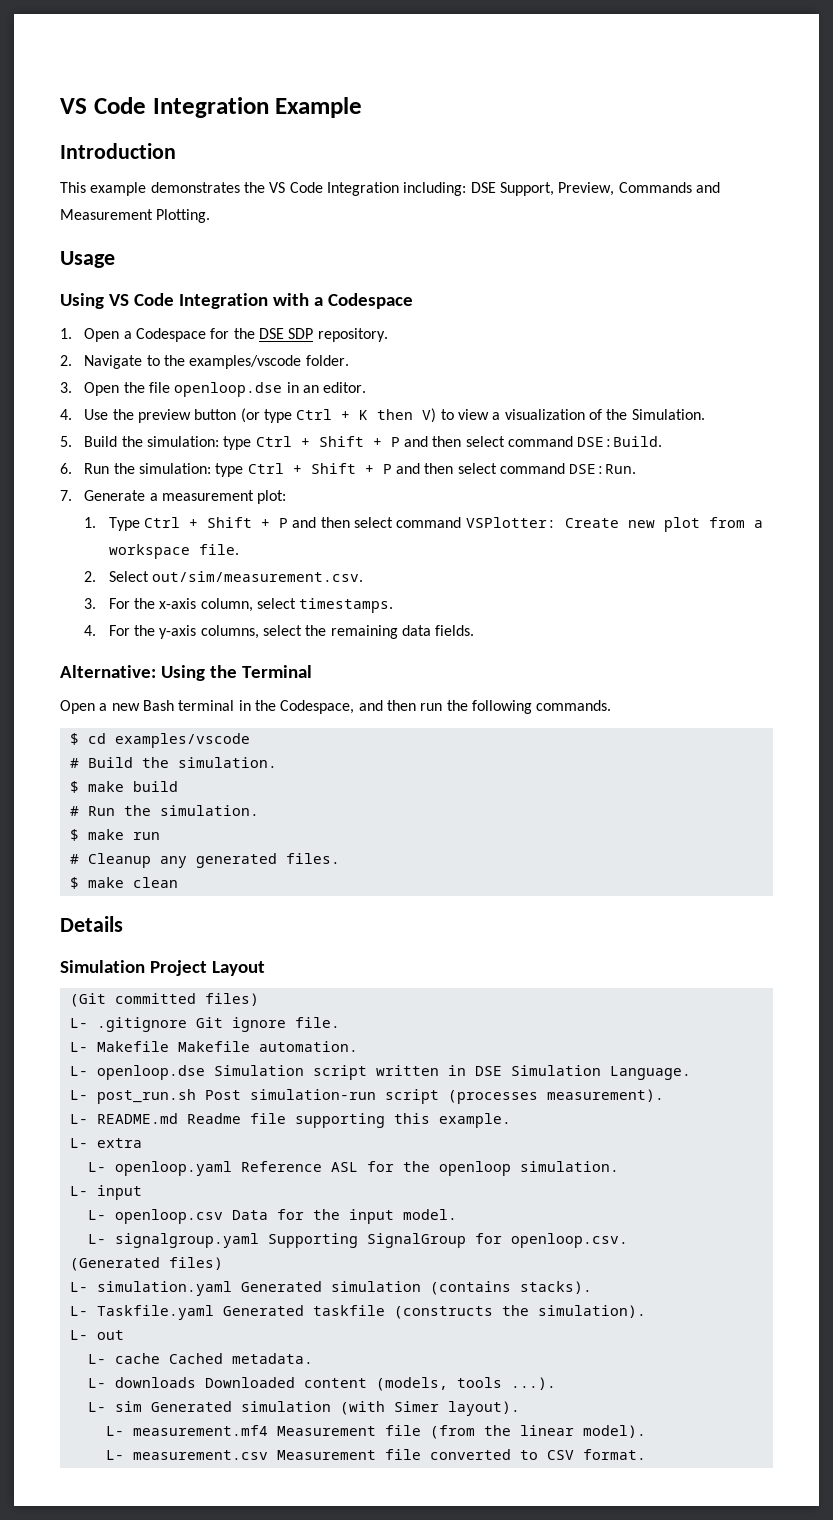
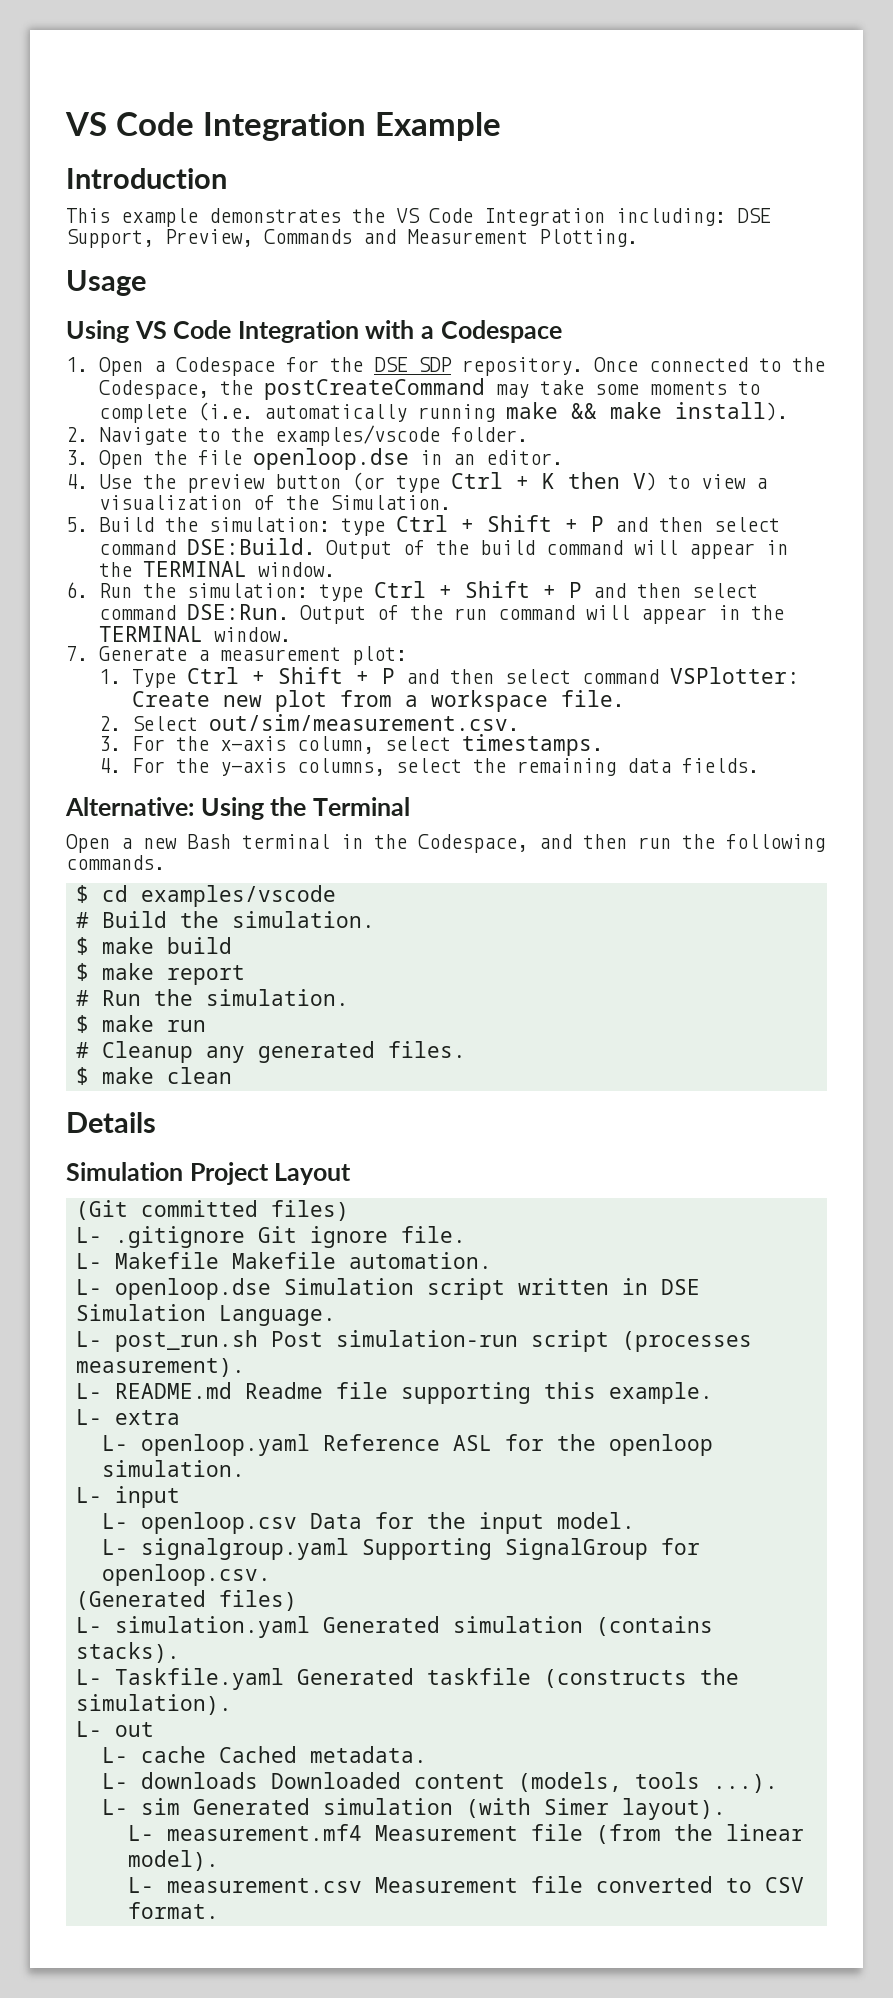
(388, 335) none -> [593,357,825,372] [98,378,760,400] [98,402,788,423] Once connected to the Codespace, the postCreateCommand may take some moments to complete (i.e. automatically running make && make install).
(663, 441) none -> [325,540,788,559] [98,561,335,577] Output of the build command will appear in the TERMINAL window.
(637, 469) none -> [299,605,784,624] [98,626,291,642] Output of the run command will appear in the TERMINAL window.
(178, 786) none -> [75,963,245,985] // $ make report

